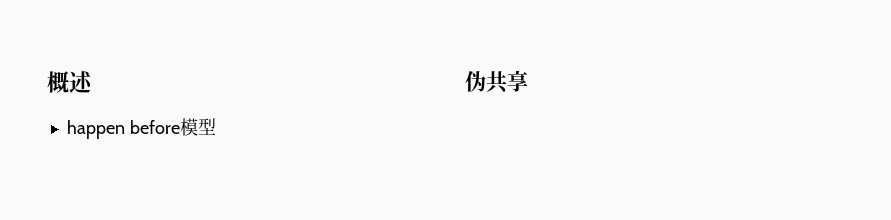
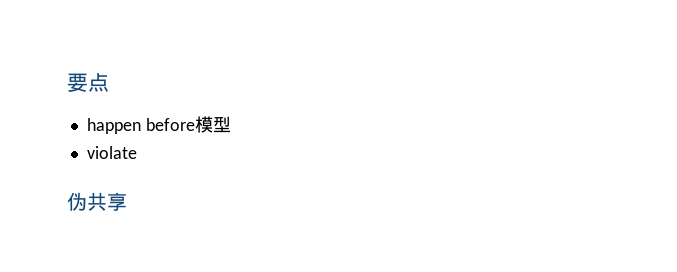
[47,71,93,93] 概述 -> [67,73,109,92] 要点
(216, 126) none -> [86,146,137,159] // violate

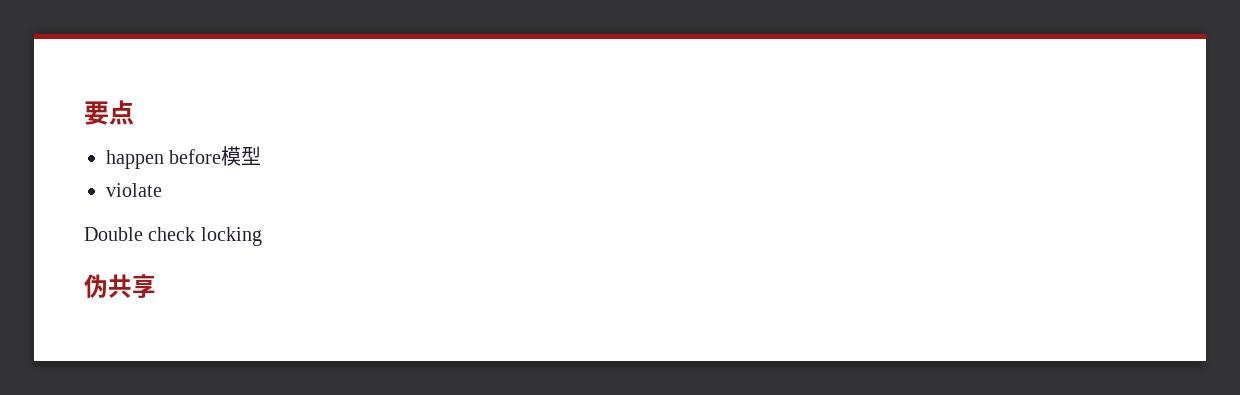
(137, 152) none -> [84,227,262,246] // Double check locking

